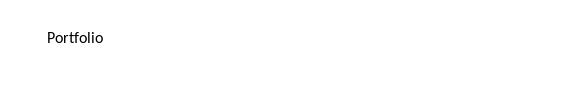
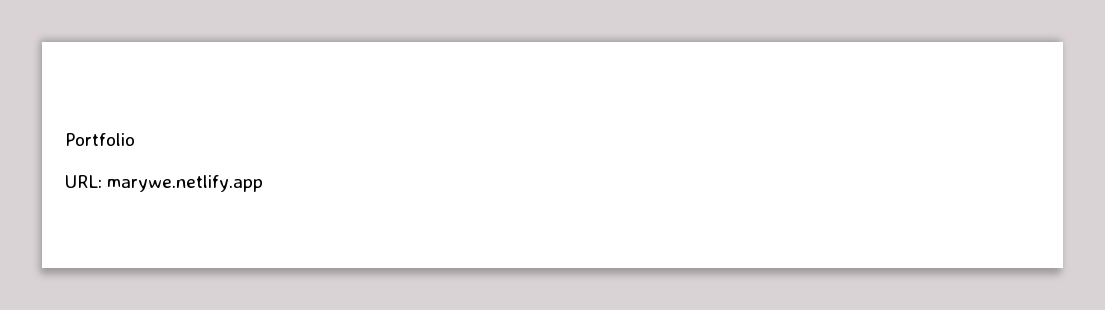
(103, 37) none -> [65,175,264,192] // URL: marywe.netlify.app

